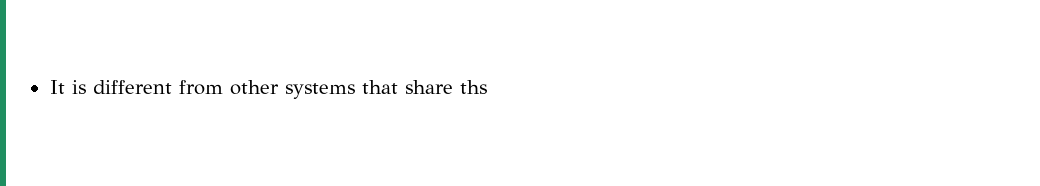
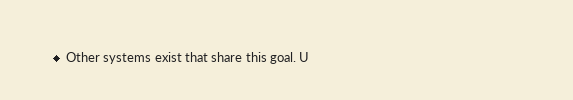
[49,80,487,99] It is different from other systems that share ths -> [65,52,310,64] Other systems exist that share this goal. U

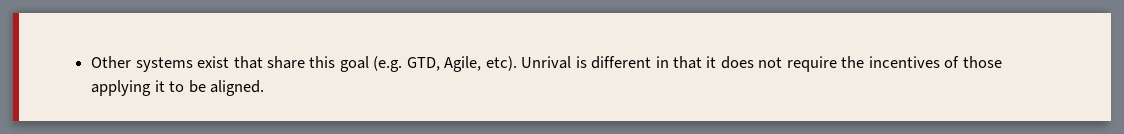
[270,52,310,64] goal. U -> [339,56,1002,72] [91,80,264,96] goal (e.g. GTD, Agile, etc). Unrival is different in that it does not require the incentives of those applying it to be aligned.

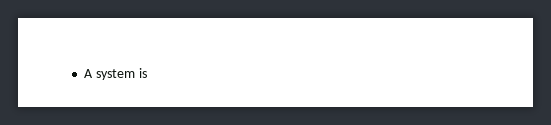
[91,56,1002,72] [91,80,264,96] Other systems exist that share this goal (e.g. GTD, Agile, etc). Unrival is different in that it does not require the incentives of those applying it to be aligned. -> [84,68,147,80] A system is

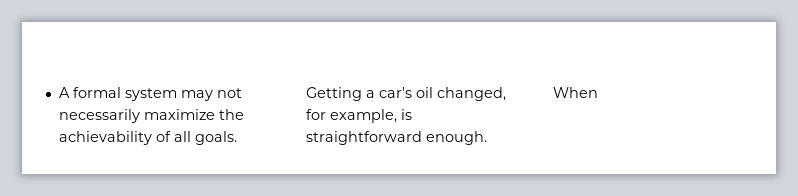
[96,68,147,80] system is -> [72,87,242,101] [58,109,244,123] [58,131,237,145] [305,87,506,101] [305,109,412,123] [305,131,487,145] [552,87,598,98] formal system may not necessarily maximize the achievability of all goals. Getting a car's oil changed, for example, is straightforward enough. When

